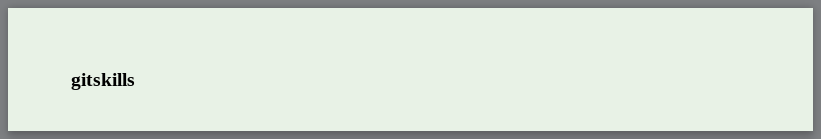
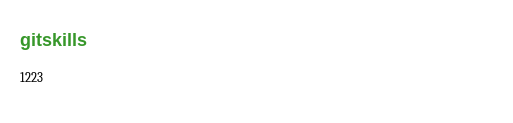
(135, 81) none -> [20,72,43,82] // 1223

